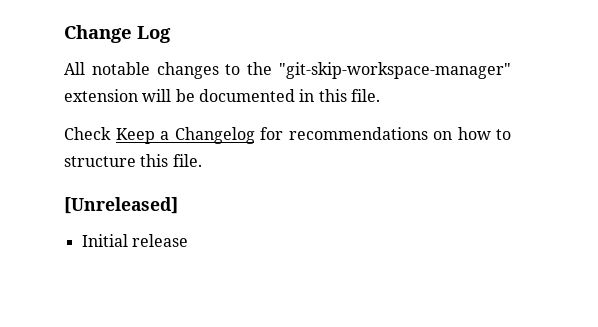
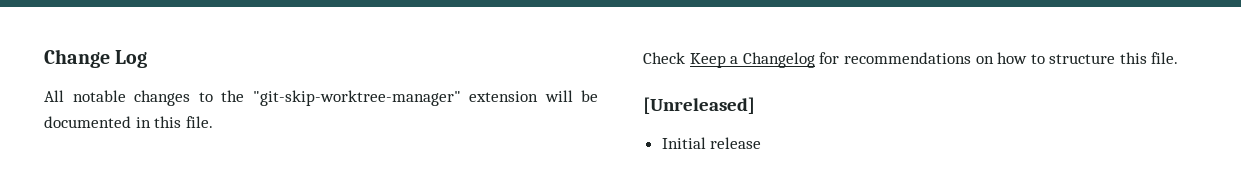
[279,62,512,79] "git-skip-workspace-manager" -> [252,90,461,106] "git-skip-worktree-manager"

